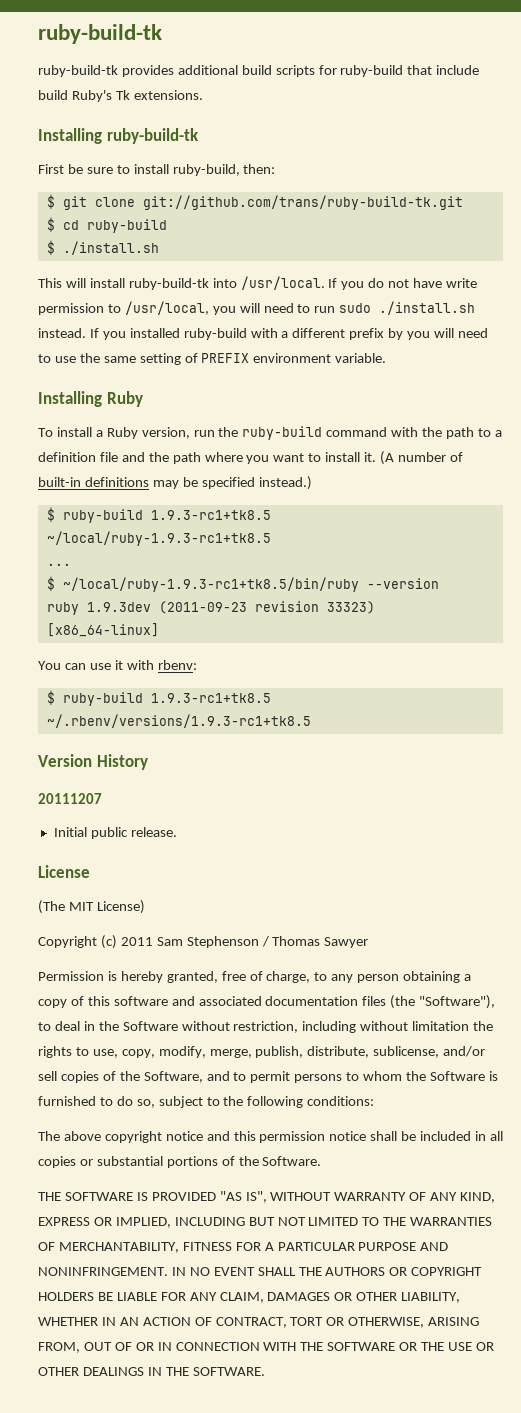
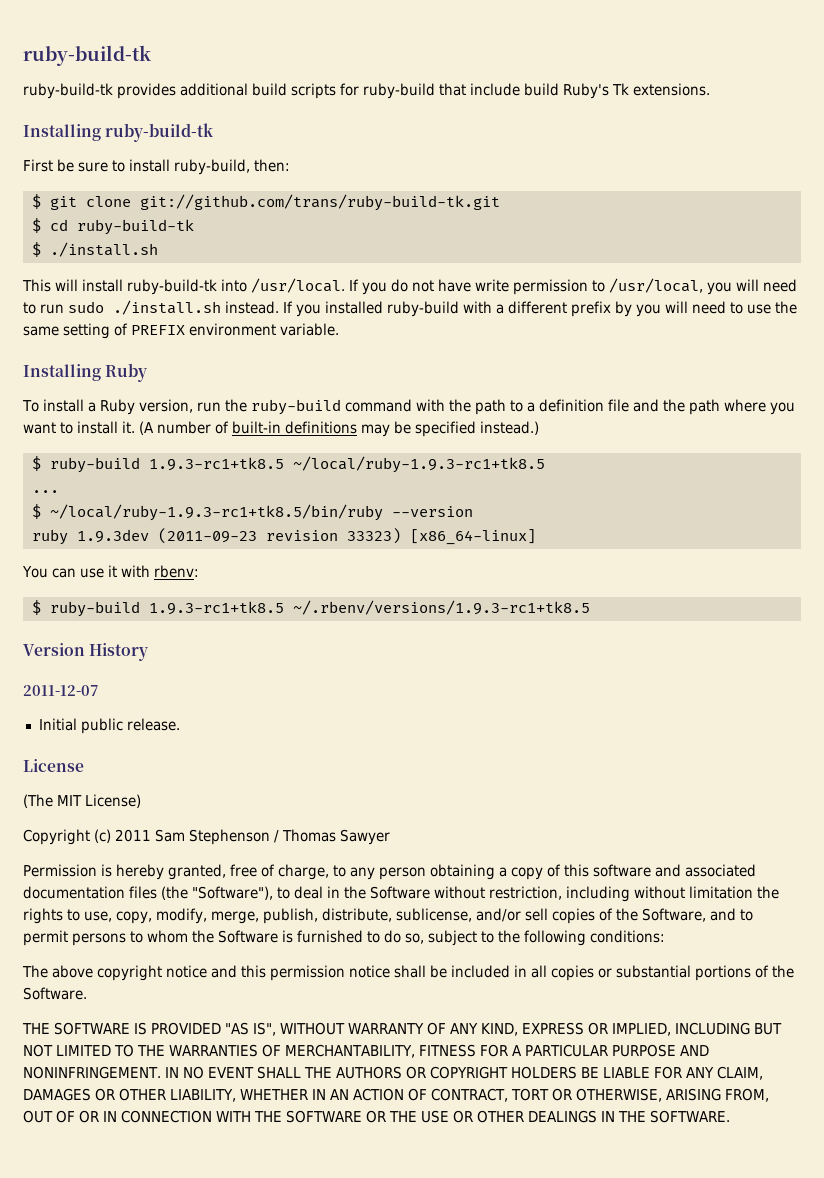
[86,219,167,233] ruby-build -> [76,219,194,235] ruby-build-tk
[38,793,102,804] 20111207 -> [23,685,99,696] 2011-12-07

